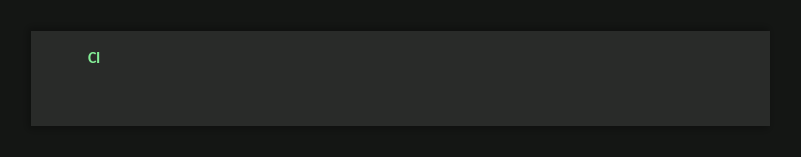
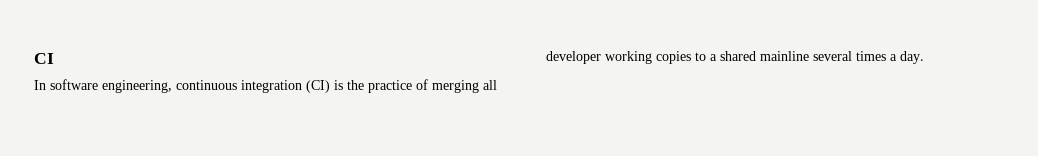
(100, 57) none -> [34,79,497,93] [546,51,924,64] // In software engineering, continuous integration (CI) is the practice of merging all developer working copies to a shared mainline several times a day.

